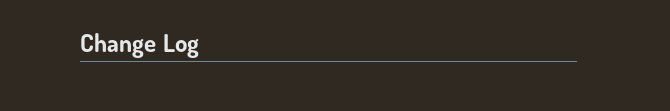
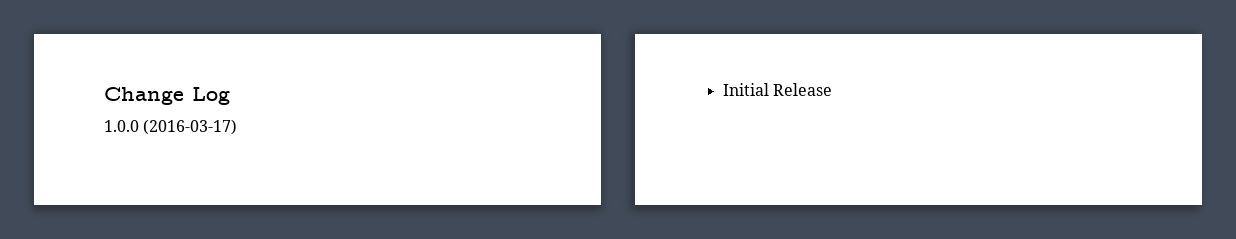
(199, 46) none -> [104,119,238,135] [722,83,832,96] // 1.0.0 (2016-03-17) // Initial Release

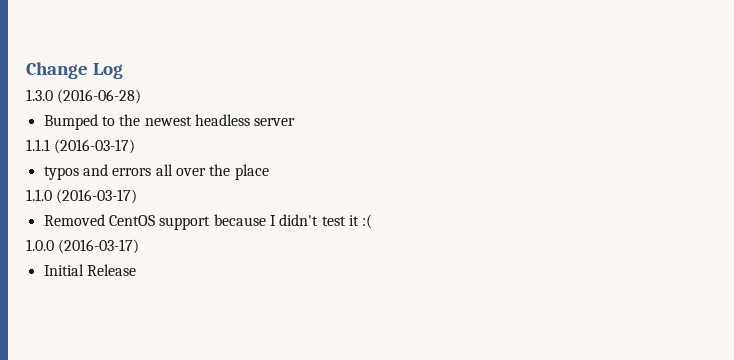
(230, 96) none -> [26,89,142,104] [43,114,296,130] [26,139,136,154] [43,164,269,180] [26,189,138,204] [43,214,373,230] // 1.3.0 (2016-06-28) // Bumped to the newest headless server // 1.1.1 (2016-03-17) // typos and errors all over the place // 1.1.0 (2016-03-17) // Removed CentOS support because I didn't test it :(

